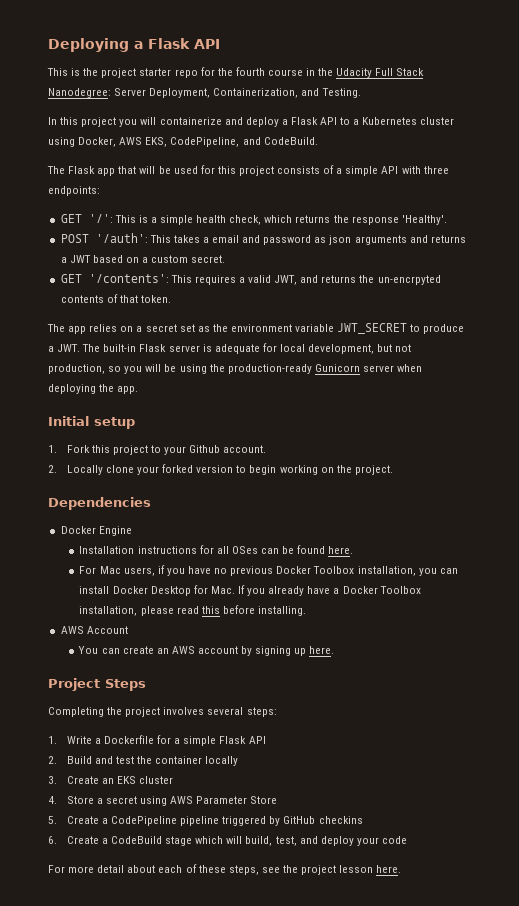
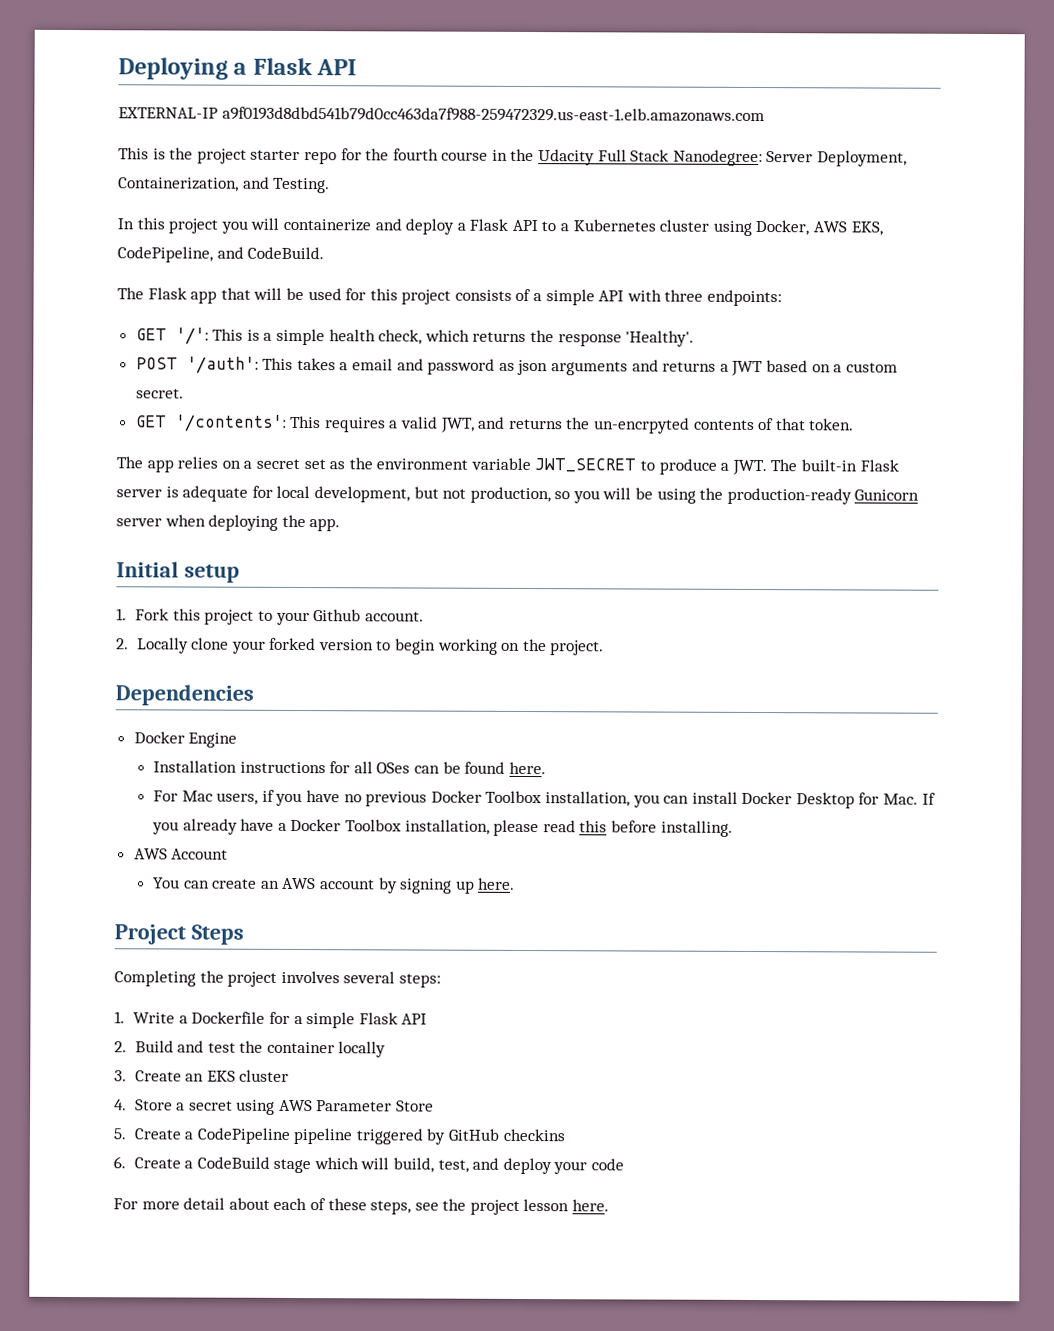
(220, 44) none -> [118,106,765,123] // EXTERNAL-IP a9f0193d8dbd541b79d0cc463da7f988-259472329.us-east-1.elb.amazonaws.com

